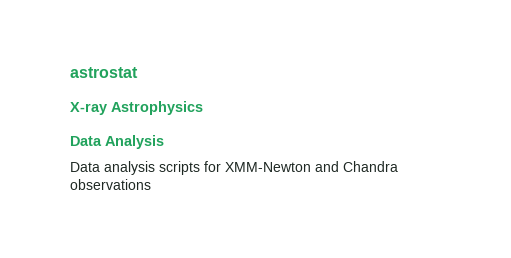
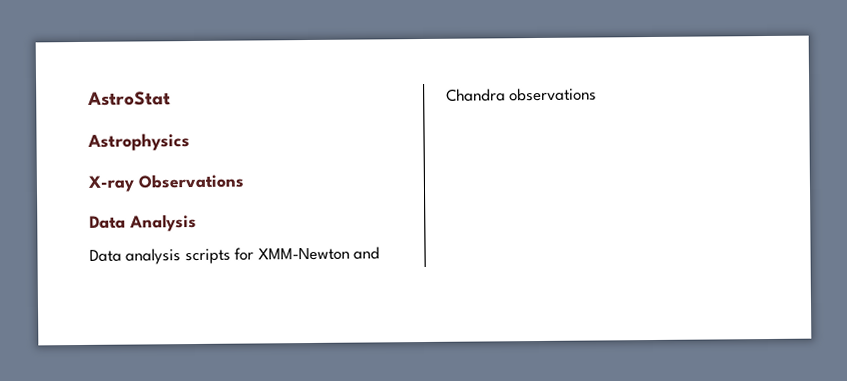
[70,67,138,78] astrostat -> [87,91,171,106] [87,133,190,151] AstroStat // Astrophysics
[111,101,203,115] Astrophysics -> [138,173,244,189] Observations

